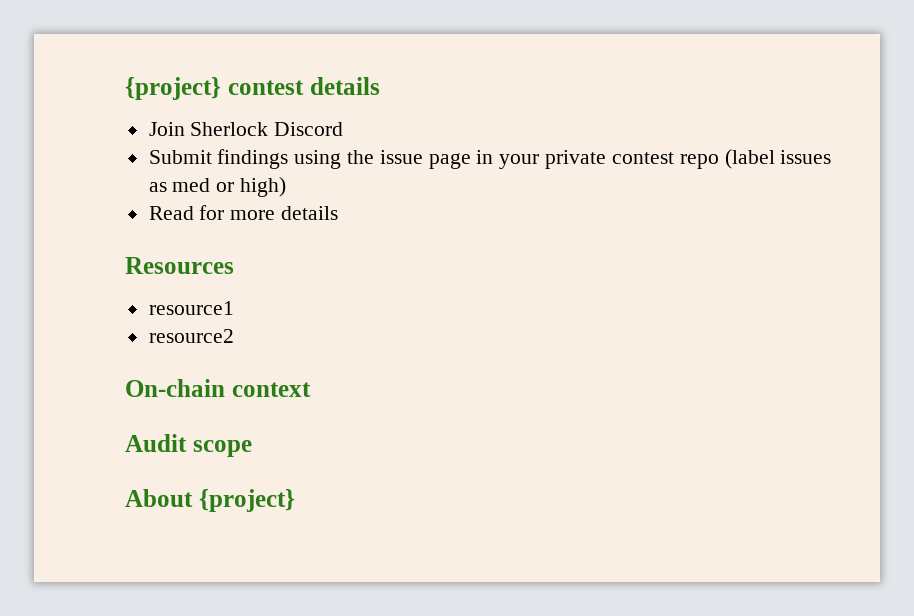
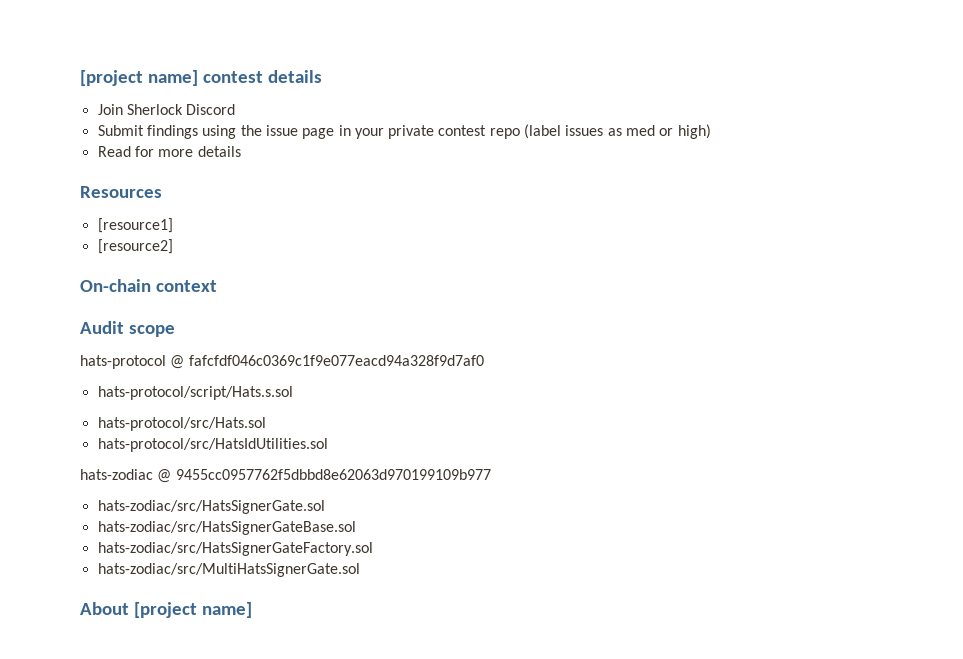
[125,77,221,100] {project} -> [80,70,198,86] [project name]
[148,301,234,315] [148,329,234,343] resource1 // resource2 -> [97,218,173,233] [97,239,173,254] [resource1] // [resource2]
(252, 448) none -> [80,355,484,369] [97,386,293,400] [97,417,266,431] [97,438,328,452] [80,469,491,483] [97,500,325,514] [97,521,356,535] [97,542,373,556] [97,563,360,577] // hats-protocol @ fafcfdf046c0369c1f9e077eacd94a328f9d7af0 // hats-protocol/script/Hats.s.sol // hats-protocol/src/Hats.sol // hats-protocol/src/HatsIdUtilities.sol // hats-zodiac @ 9455cc0957762f5dbbd8e62063d970199109b977 // hats-zodiac/src/HatsSignerGate.sol // hats-zodiac/src/HatsSignerGateBase.sol // hats-zodiac/src/HatsSignerGateFactory.sol // hats-zodiac/src/MultiHatsSignerGate.sol
[198,489,295,512] {project} -> [133,602,252,618] [project name]

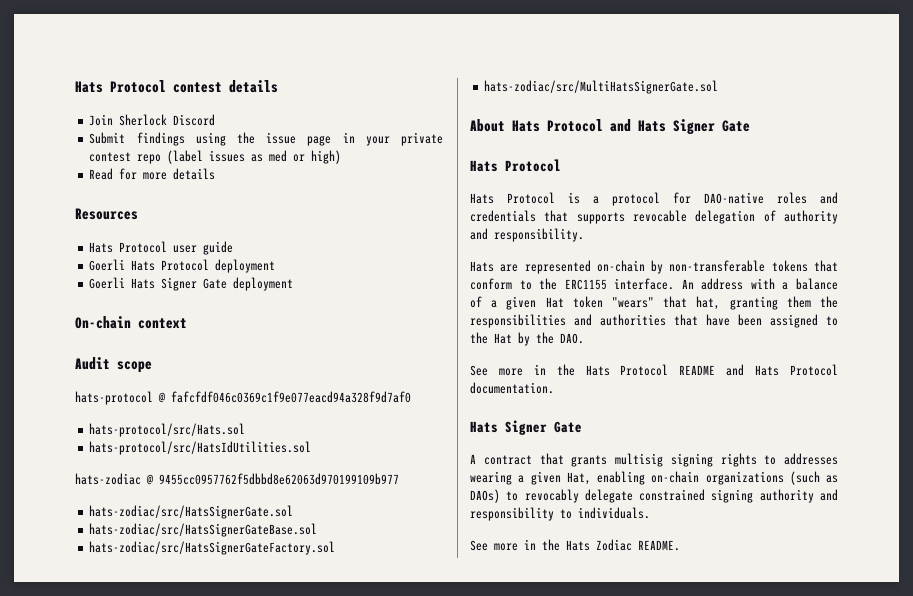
[80,70,198,86] [project name] -> [75,80,166,93] Hats Protocol
[97,218,173,233] [97,239,173,254] [resource1] // [resource2] -> [89,241,234,255] [89,259,276,273] [89,277,294,291] Hats Protocol user guide // Goerli Hats Protocol deployment // Goerli Hats Signer Gate deployment
[97,386,293,400] // hats-protocol/script/Hats.s.sol -> (411, 397) none
[133,602,252,618] [project name] -> [512,119,750,135] [470,159,561,172] [470,192,838,206] [470,210,838,224] [470,228,584,242] [470,260,838,274] [470,278,838,290] [470,296,838,310] [470,314,838,328] [470,332,584,346] [470,364,838,376] [470,382,554,394] [470,420,582,435] [470,453,838,467] [470,471,838,485] [470,489,838,503] [470,507,650,521] [470,539,680,551] Hats Protocol and Hats Signer Gate // Hats Protocol // Hats Protocol is a protocol for DAO-native roles and credentials that supports revocable delegation of authority and responsibility. // Hats are represented on-chain by non-transferable tokens that conform to the ERC1155 interface. An address with a balance of a given Hat token "wears" that hat, granting them the responsibilities and authorities that have been assigned to the Hat by the DAO. // See more in the Hats Protocol README and Hats Protocol documentation. // Hats Signer Gate // A contract that grants multisig signing rights to addresses wearing a given Hat, enabling on-chain organizations (such as DAOs) to revocably delegate constrained signing authority and responsibility to individuals. // See more in the Hats Zodiac README.

